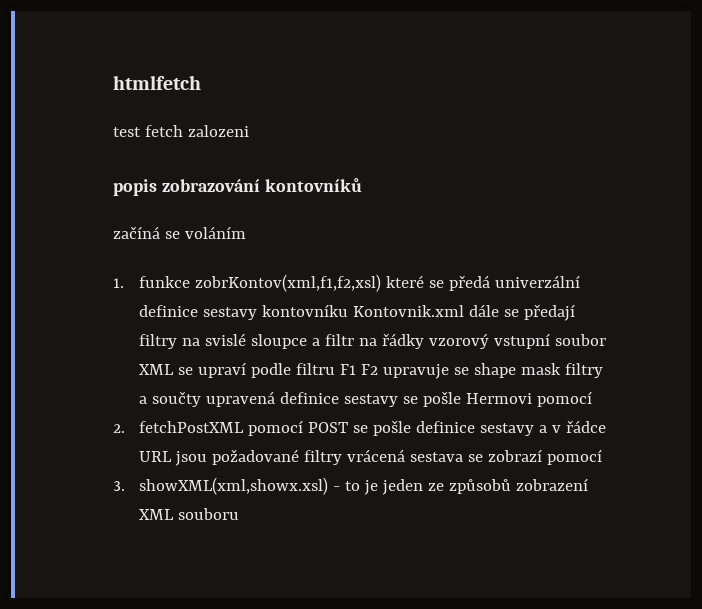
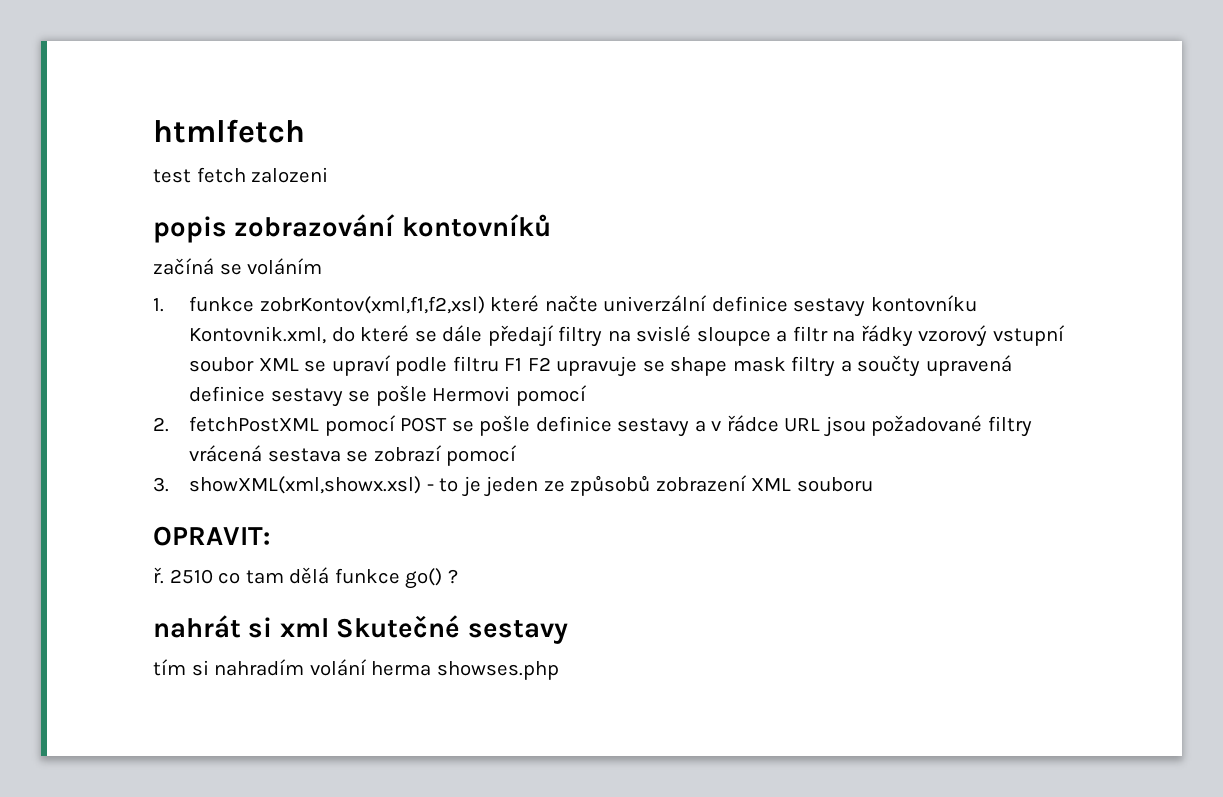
[429,275,491,291] se předá -> [544,295,598,312] načte
[353,304,520,317] Kontovnik.xml dále se -> [188,325,483,344] Kontovnik.xml, do které se dále
(240, 514) none -> [153,526,270,546] [153,567,458,589] [153,615,568,644] [153,659,559,680] // OPRAVIT: // ř. 2510 co tam dělá funkce go() ? // nahrát si xml Skutečné sestavy // tím si nahradím volání herma showses.php

